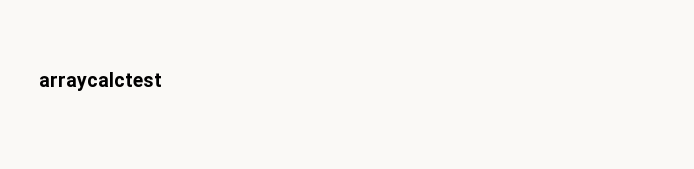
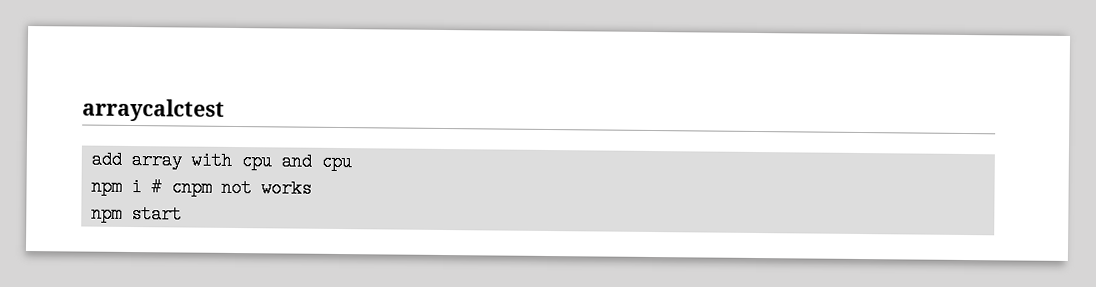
(162, 81) none -> [90,150,352,172] [90,177,312,198] [90,204,182,224] // add array with cpu and cpu // npm i # cnpm not works // npm start

